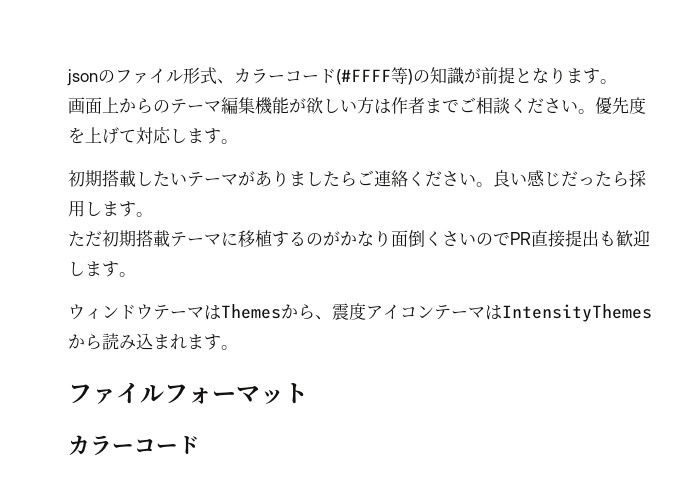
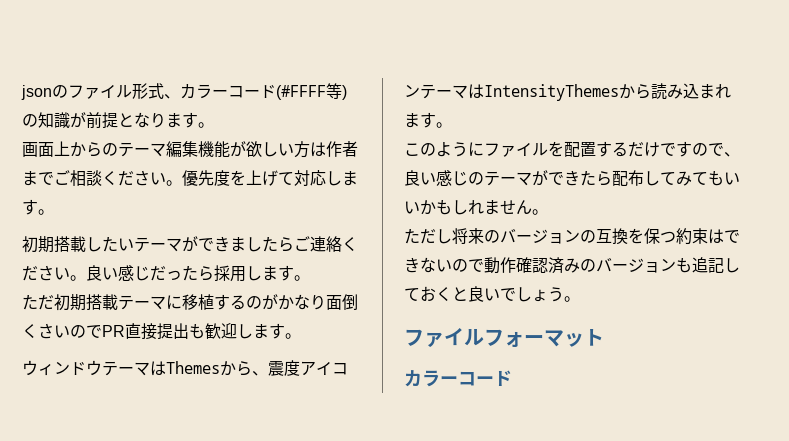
[255,170,289,187] あり -> [198,236,230,252] でき
(238, 347) none -> [404,141,740,157] [404,170,740,186] [404,199,548,215] [404,228,740,245] [404,257,740,274] [404,286,580,302] // このようにファイルを配置するだけですので、良い感じのテーマができたら配布してみてもいいかもしれません。 // ただし将来のバージョンの互換を保つ約束はできないので動作確認済みのバージョンも追記しておくと良いでしょう。

